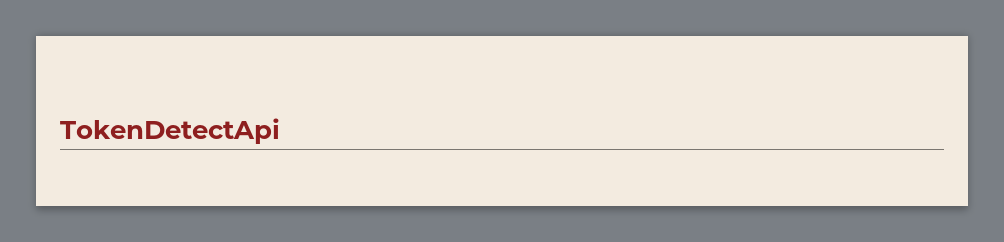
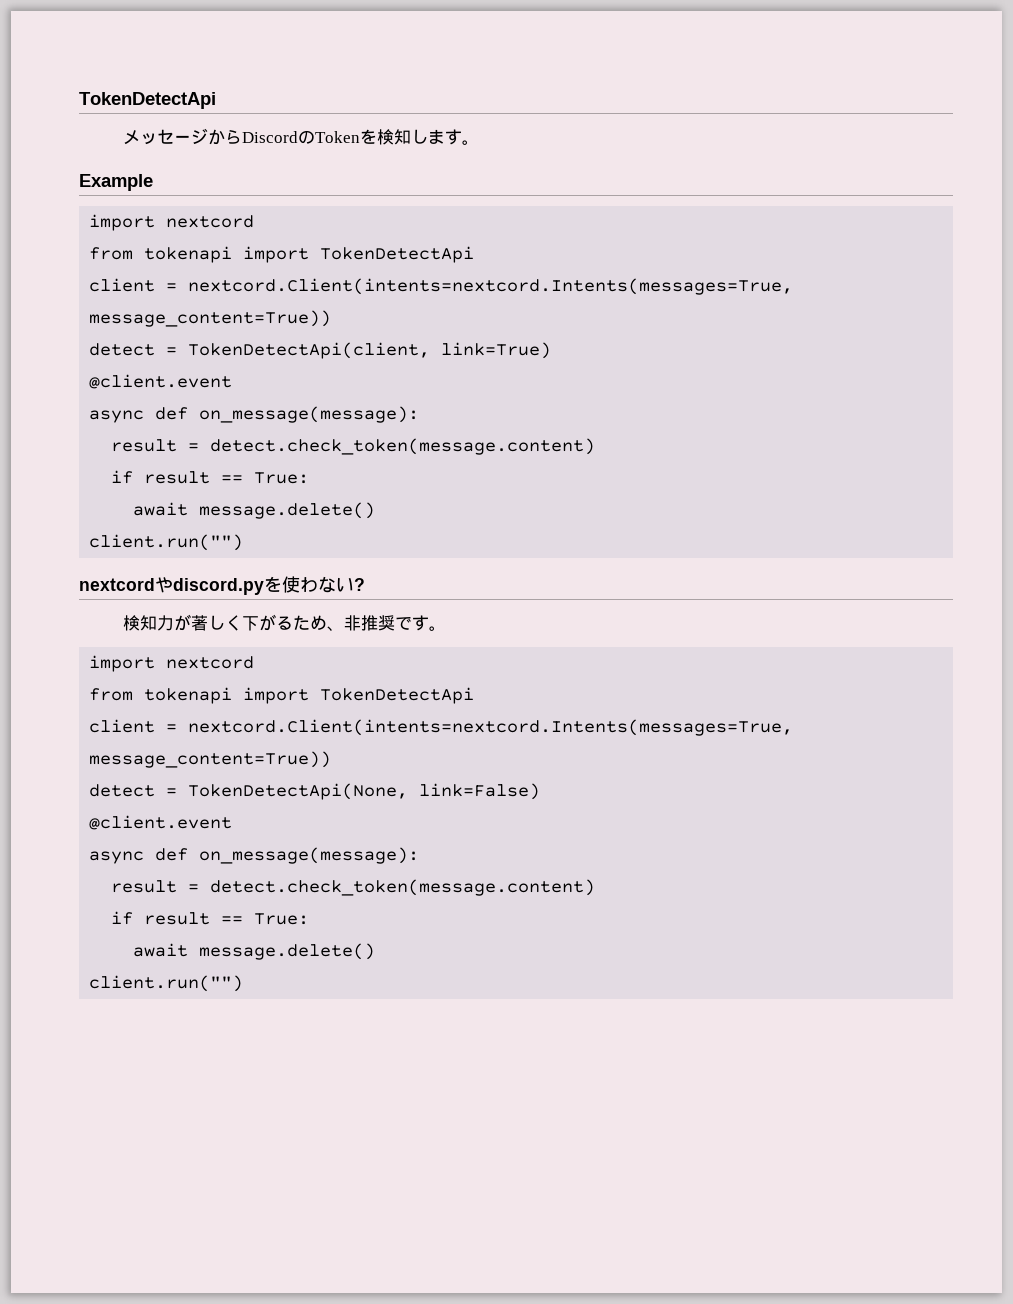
[60,118,280,144] TokenDetectApi -> [79,92,216,109] [122,128,479,145] [79,174,153,191] [89,214,255,231] [89,246,475,263] [89,278,794,295] [89,310,332,327] [89,342,552,359] [89,374,233,389] [89,406,420,423] [111,438,596,455] [111,470,310,484] [133,502,376,519] [89,534,244,551] [79,576,365,595] [122,614,446,631] [89,655,255,672] [89,687,475,704] [89,719,794,736] [89,751,332,768] [89,783,541,800] [89,815,233,830] [89,847,420,864] [111,879,596,896] [111,911,310,925] [133,943,376,960] [89,975,244,992] TokenDetectApi // メッセージからDiscordのTokenを検知します。 // Example // import nextcord // from tokenapi import TokenDetectApi // client = nextcord.Client(intents=nextcord.Intents(messages=True, message_content=True)) // detect = TokenDetectApi(client, link=True) // @client.event // async def on_message(message): // result = detect.check_token(message.content) // if result == True: // await message.delete() // client.run("") // nextcordやdiscord.pyを使わない? // 検知力が著しく下がるため、非推奨です。 // import nextcord // from tokenapi import TokenDetectApi // client = nextcord.Client(intents=nextcord.Intents(messages=True, message_content=True)) // detect = TokenDetectApi(None, link=False) // @client.event // async def on_message(message): // result = detect.check_token(message.content) // if result == True: // await message.delete() // client.run("")

